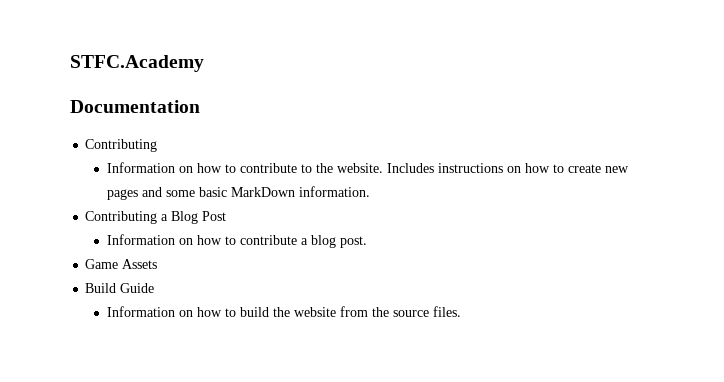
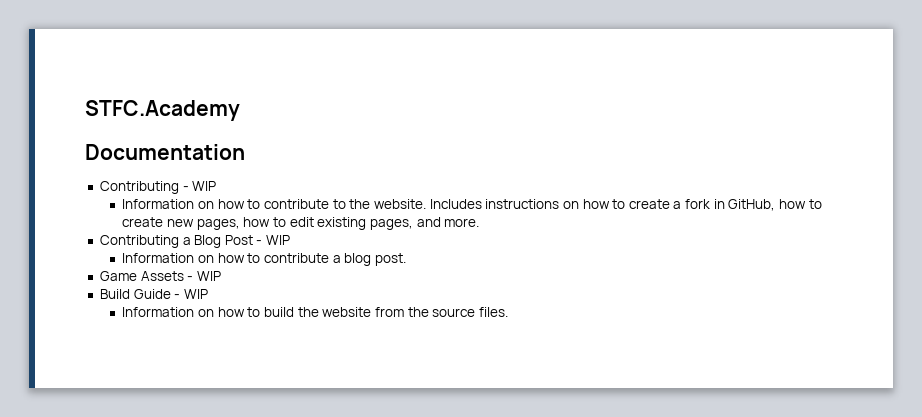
(158, 145) none -> [182,181,217,191] - WIP
[604,166,629,173] [106,186,370,200] new pages and some basic MarkDown information. -> [673,199,822,211] [122,217,480,230] a fork in GitHub, how to create new pages, how to edit existing pages, and more.
(227, 216) none -> [256,235,291,245] - WIP
(158, 264) none -> [187,271,221,281] - WIP
(155, 288) none -> [174,289,208,299] - WIP

